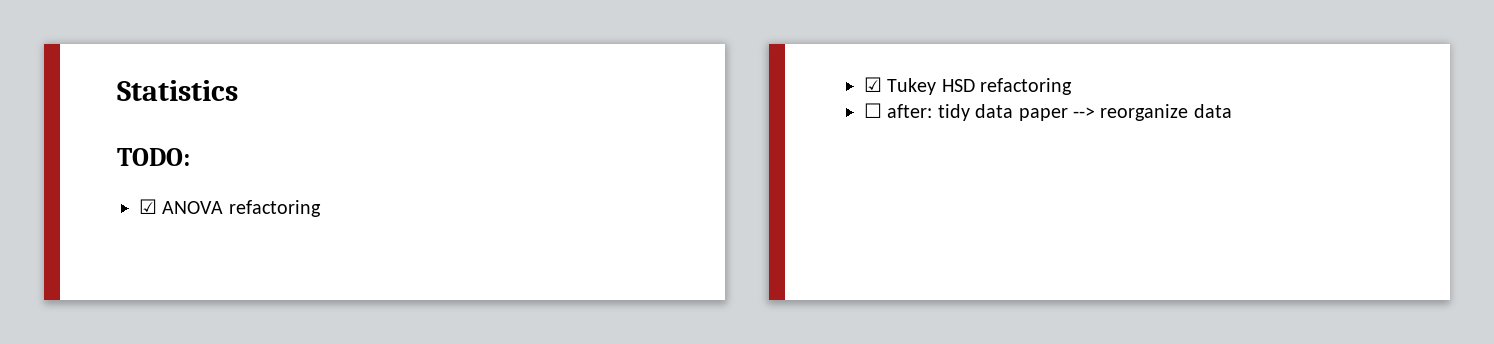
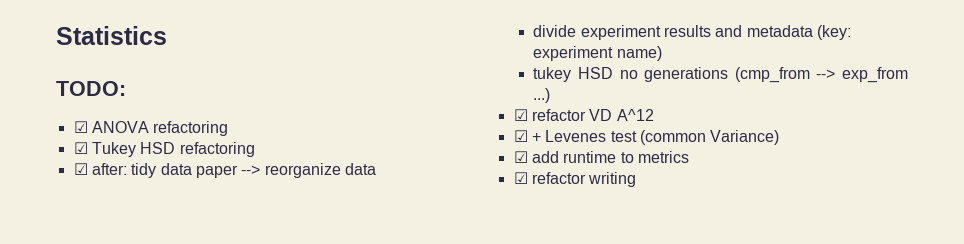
[864,103,882,118] ☐ -> [73,163,88,175] ☑
(1232, 111) none -> [533,25,852,40] [533,46,662,61] [533,67,908,83] [533,88,551,103] [513,109,654,121] [513,130,780,145] [513,151,689,163] [513,172,637,187] // divide experiment results and metadata (key: experiment name) // tukey HSD no generations (cmp_from --> exp_from ...) // ☑ refactor VD A^12 // ☑ + Levenes test (common Variance) // ☑ add runtime to metrics // ☑ refactor writing

